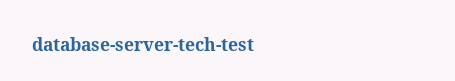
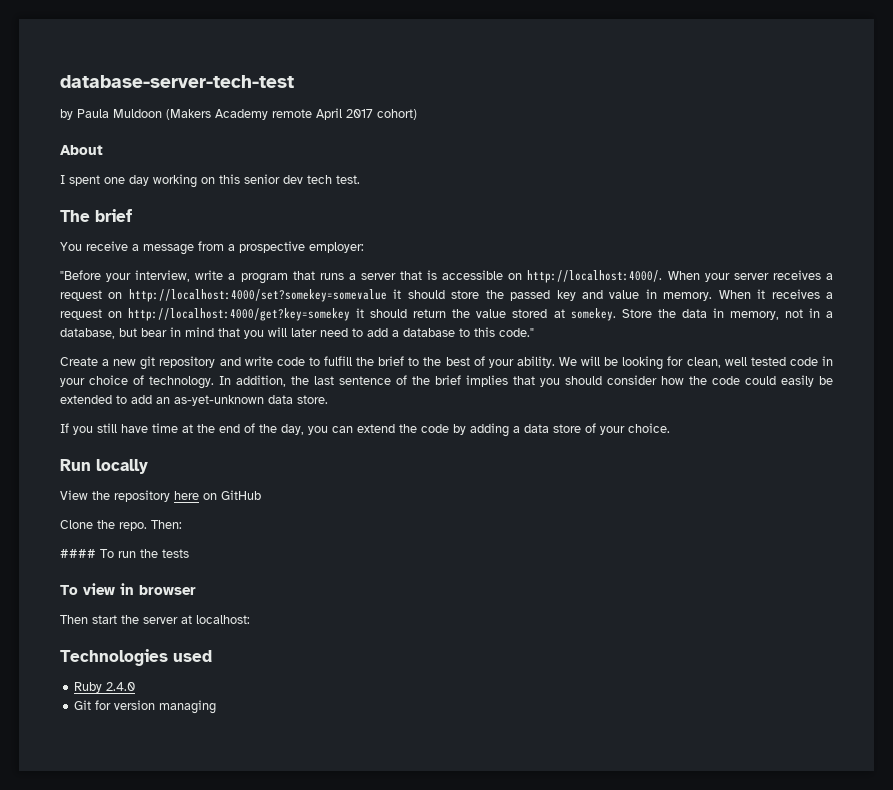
(254, 44) none -> [60,108,417,120] [60,145,103,155] [60,174,360,188] [60,209,132,222] [60,241,364,255] [60,270,833,284] [60,289,833,302] [60,308,833,321] [60,327,534,339] [60,356,833,370] [60,375,833,389] [60,395,328,406] [60,423,670,437] [60,459,148,474] [60,490,261,502] [60,520,182,531] [60,549,189,558] [60,583,196,595] [60,615,250,624] [60,649,212,666] [74,682,136,693] [74,700,217,714] // by Paula Muldoon (Makers Academy remote April 2017 cohort) // About // I spent one day working on this senior dev tech test. // The brief // You receive a message from a prospective employer: // "Before your interview, write a program that runs a server that is accessible on http://localhost:4000/. When your server receives a request on http://localhost:4000/set?somekey=somevalue it should store the passed key and value in memory. When it receives a request on http://localhost:4000/get?key=somekey it should return the value stored at somekey. Store the data in memory, not in a database, but bear in mind that you will later need to add a database to this code." // Create a new git repository and write code to fulfill the brief to the best of your ability. We will be looking for clean, well tested code in your choice of technology. In addition, the last sentence of the brief implies that you should consider how the code could easily be extended to add an as-yet-unknown data store. // If you still have time at the end of the day, you can extend the code by adding a data store of your choice. // Run locally // View the repository here on GitHub // Clone the repo. Then: // #### To run the tests // To view in browser // Then start the server at localhost: // Technologies used // Ruby 2.4.0 // Git for version managing

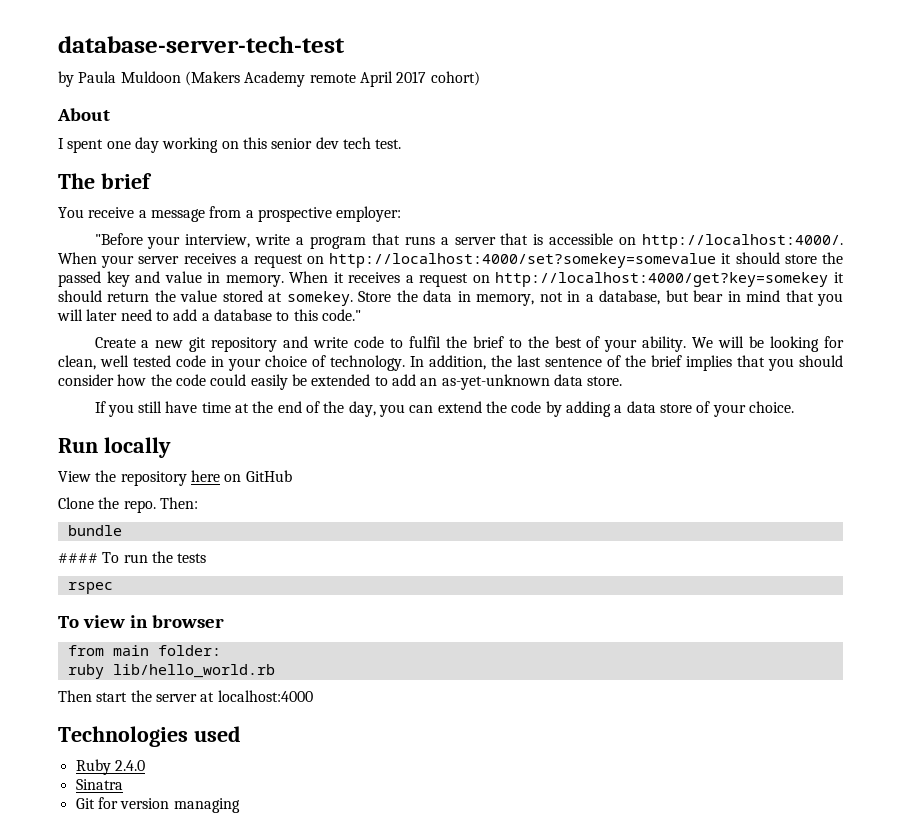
[324,356,352,366] fulfill -> [408,336,441,348] fulfil
(182, 524) none -> [67,525,122,536] // bundle
(189, 553) none -> [67,582,113,594] // rspec
(196, 590) none -> [67,645,221,656] [67,664,275,679] // from main folder: // ruby lib/hello_world.rb
[196,615,250,624] localhost: -> [217,690,313,702] localhost:4000
(136, 686) none -> [75,779,123,790] // Sinatra

